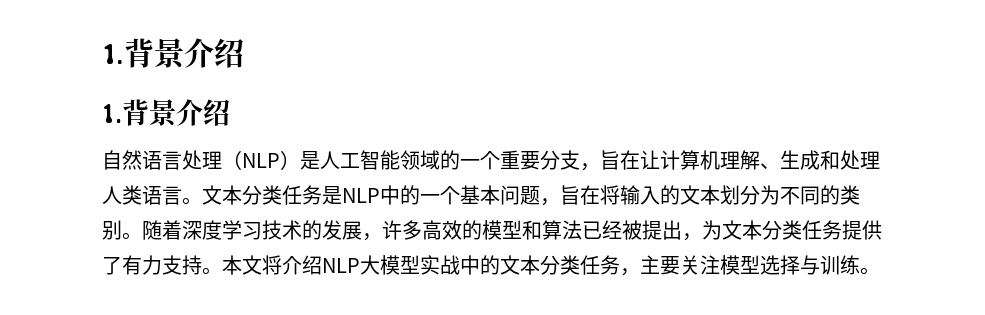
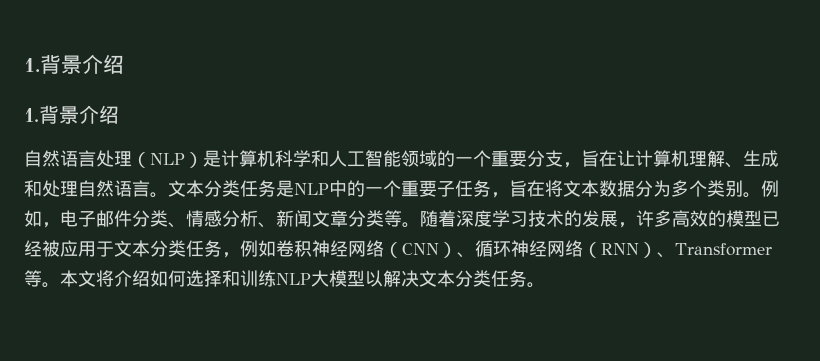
(320, 160) none -> [221,150,329,167] 计算机科学和
[102,185,142,205] 人类 -> [78,180,114,197] 自然
[460,185,860,206] [102,220,122,240] 基本问题，旨在将输入的文本划分为不同的类别 -> [401,180,779,198] [24,210,402,228] 重要子任务，旨在将文本数据分为多个类别。例如，电子邮件分类、情感分析、新闻文章分类等
[522,220,882,241] [102,255,860,276] 和算法已经被提出，为文本分类任务提供了有力支持。本文将介绍NLP大模型实战中的文本分类任务，主要关注模型选择与训练 -> [762,211,780,227] [24,240,772,258] [24,270,527,288] 已经被应用于文本分类任务，例如卷积神经网络（CNN）、循环神经网络（RNN）、Transformer等。本文将介绍如何选择和训练NLP大模型以解决文本分类任务

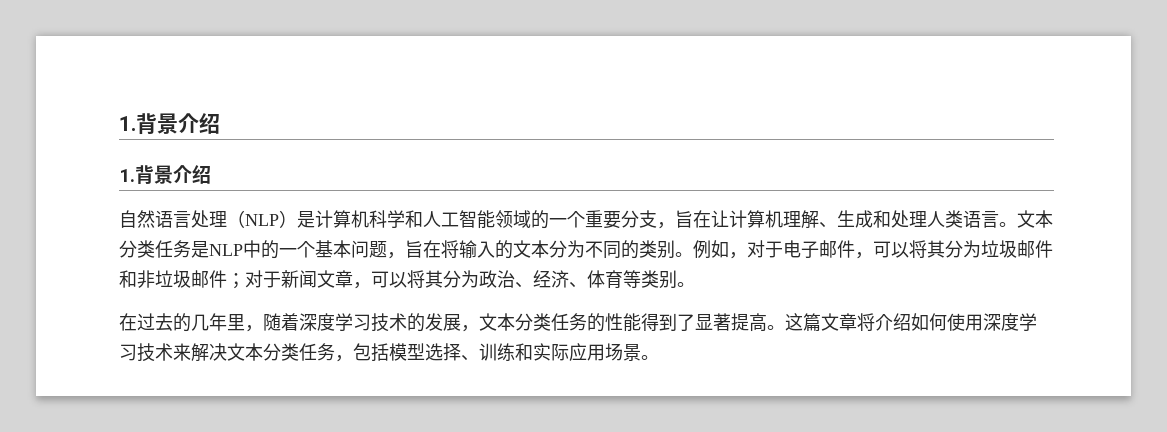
[78,180,114,197] 自然 -> [927,210,963,228] 人类
[401,180,707,198] 重要子任务，旨在将文本数据分为多个 -> [315,240,639,259] 基本问题，旨在将输入的文本分为不同的
(60, 225) none -> [747,240,783,258] 对于
[132,210,420,228] 分类、情感分析、新闻文章分类等。 -> [855,240,1053,259] [119,270,695,289] [119,313,263,332] ，可以将其分为垃圾邮件和非垃圾邮件；对于新闻文章，可以将其分为政治、经济、体育等类别。 // 在过去的几年里，
[636,210,780,227] [24,240,772,258] [24,270,527,288] 许多高效的模型已经被应用于文本分类任务，例如卷积神经网络（CNN）、循环神经网络（RNN）、Transformer等。本文将介绍如何选择和训练NLP大模型以解决文本分类任务 -> [479,313,1037,332] [119,343,641,362] 文本分类任务的性能得到了显著提高。这篇文章将介绍如何使用深度学习技术来解决文本分类任务，包括模型选择、训练和实际应用场景

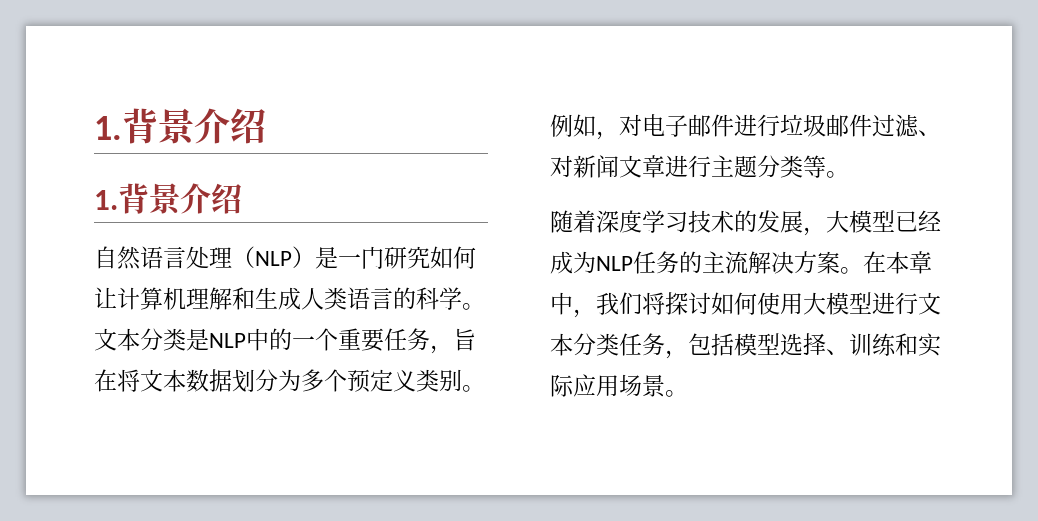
[315,210,927,229] 计算机科学和人工智能领域的一个重要分支，旨在让计算机理解、生成和处理 -> [338,246,476,269] [94,287,301,310] 一门研究如何让计算机理解和生成
(999, 219) none -> [393,287,462,310] 的科学
[155,240,191,258] 任务 -> (186, 339) none
[315,240,639,259] 基本问题，旨在将输入的文本分为不同的 -> [338,328,476,354] [94,369,416,393] 重要任务，旨在将文本数据划分为多个预定义
[765,241,783,258] 于 -> (642, 125) none
[855,240,1053,259] [119,270,695,289] [119,313,263,332] ，可以将其分为垃圾邮件和非垃圾邮件；对于新闻文章，可以将其分为政治、经济、体育等类别。 // 在过去的几年里， -> [734,114,941,137] [550,155,849,178] 进行垃圾邮件过滤、对新闻文章进行主题分类等。 //
[479,313,1037,332] [119,343,227,362] 文本分类任务的性能得到了显著提高。这篇文章将介绍如何使用深度学习技术来解决 -> [826,210,941,233] [550,251,932,274] [550,292,918,318] 大模型已经成为NLP任务的主流解决方案。在本章中，我们将探讨如何使用大模型进行

